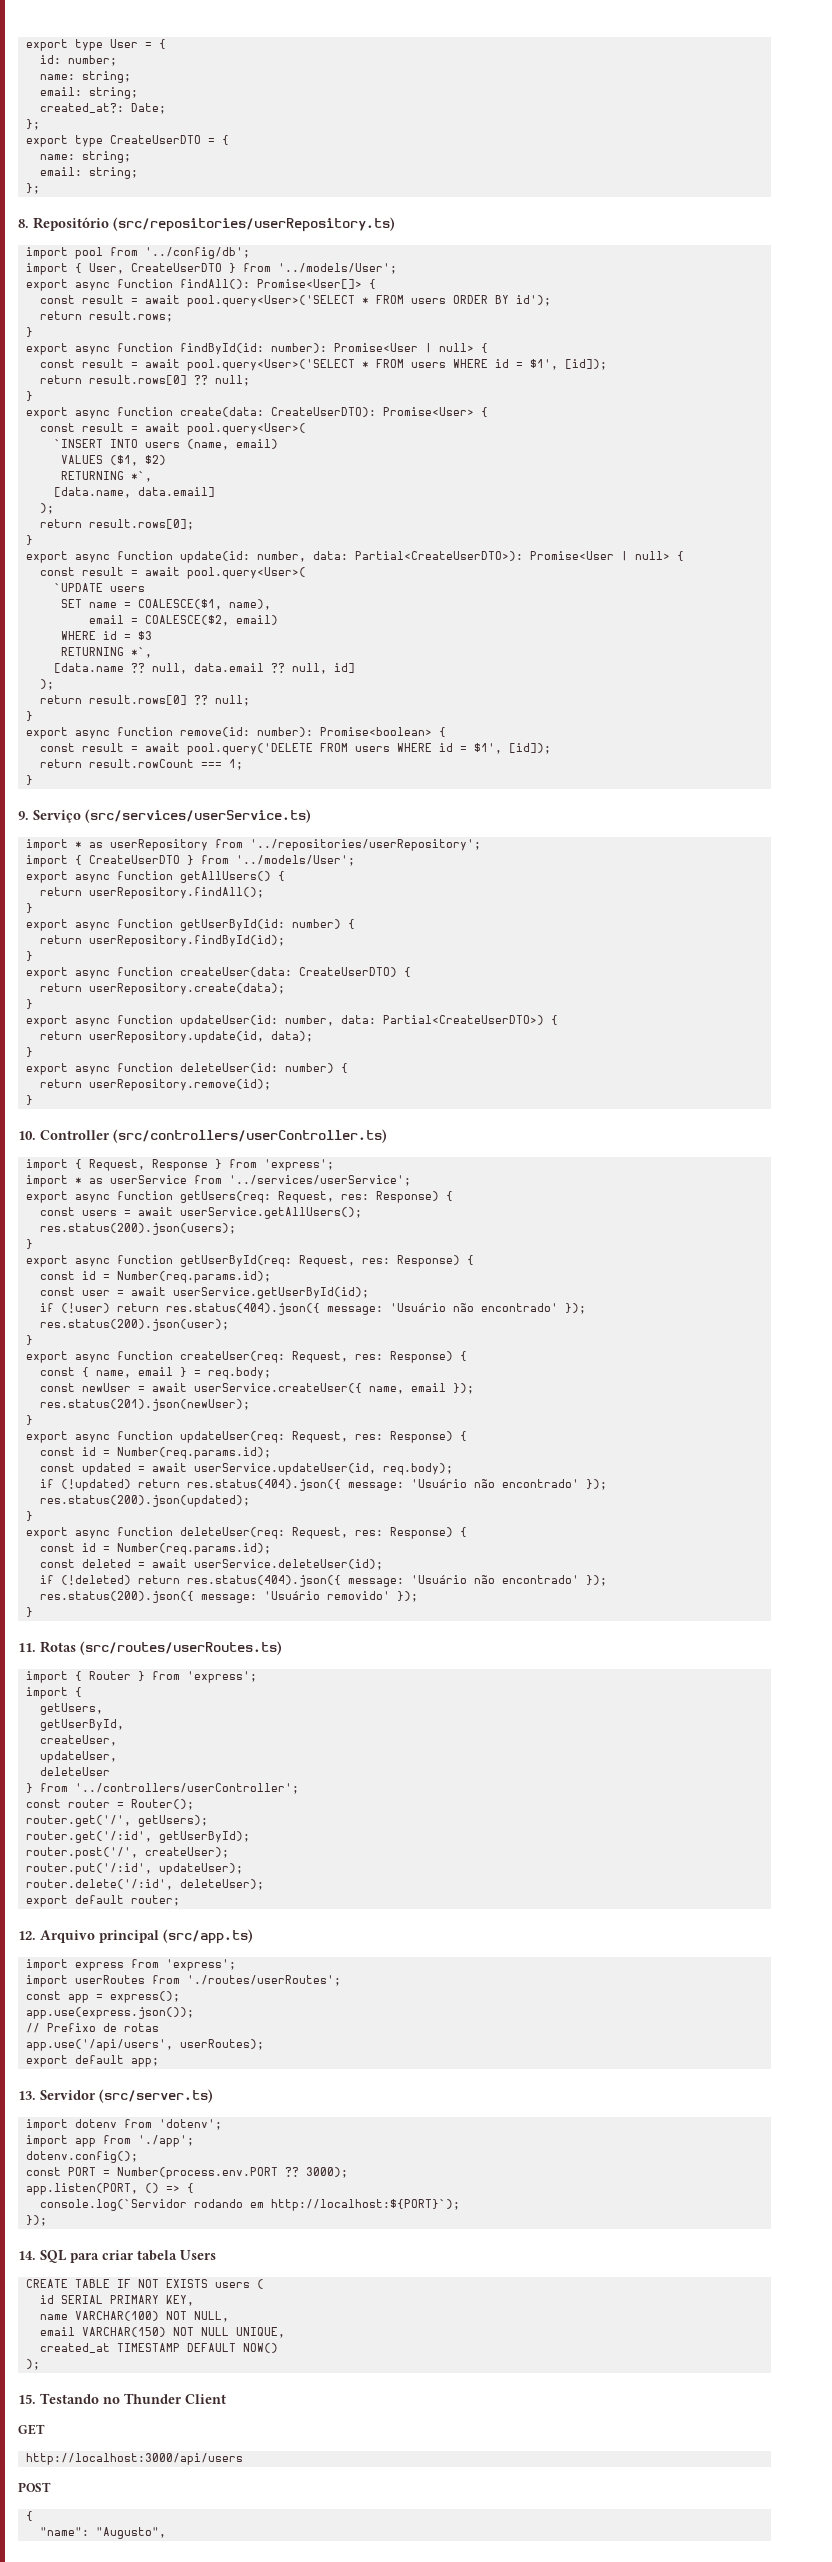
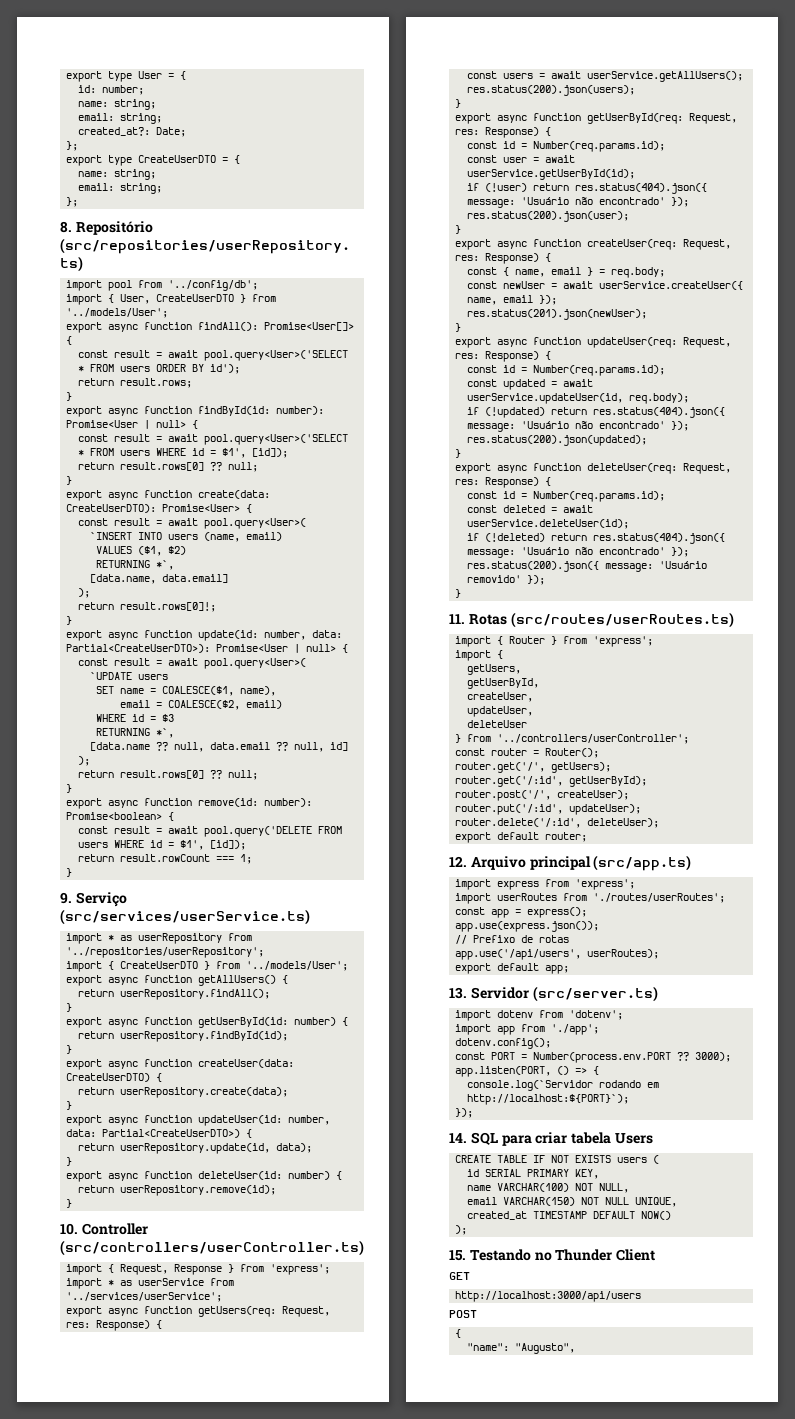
[88,519,194,530] result.rows[0]; -> [120,602,217,612] result.rows[0]!;

